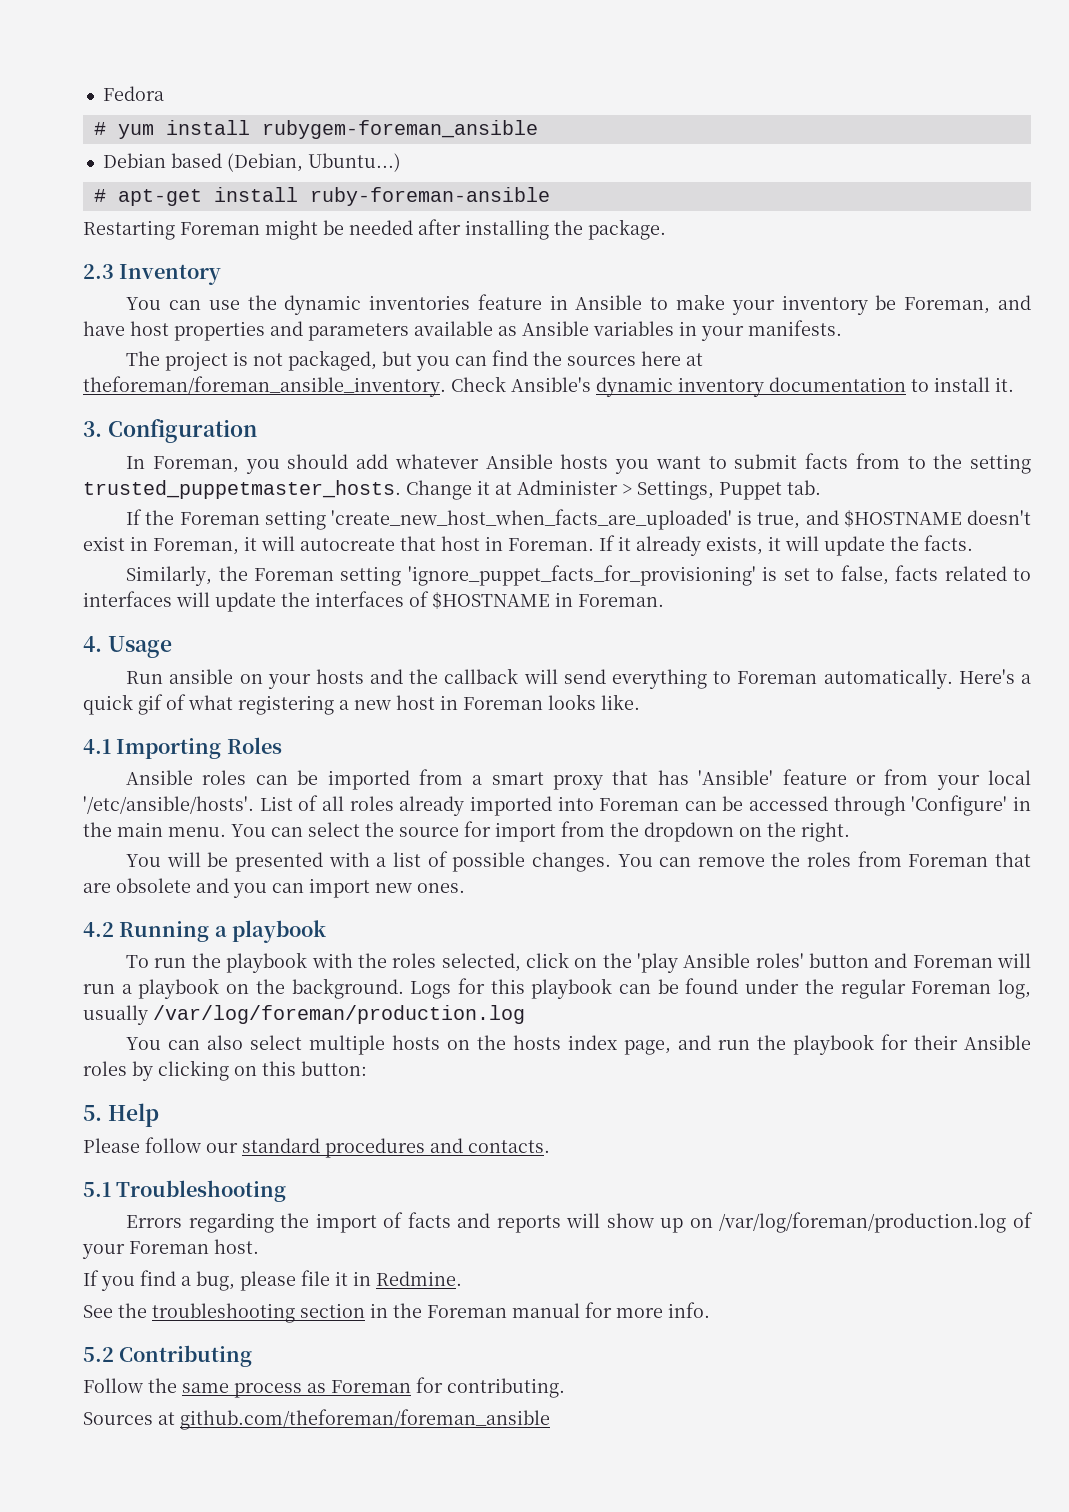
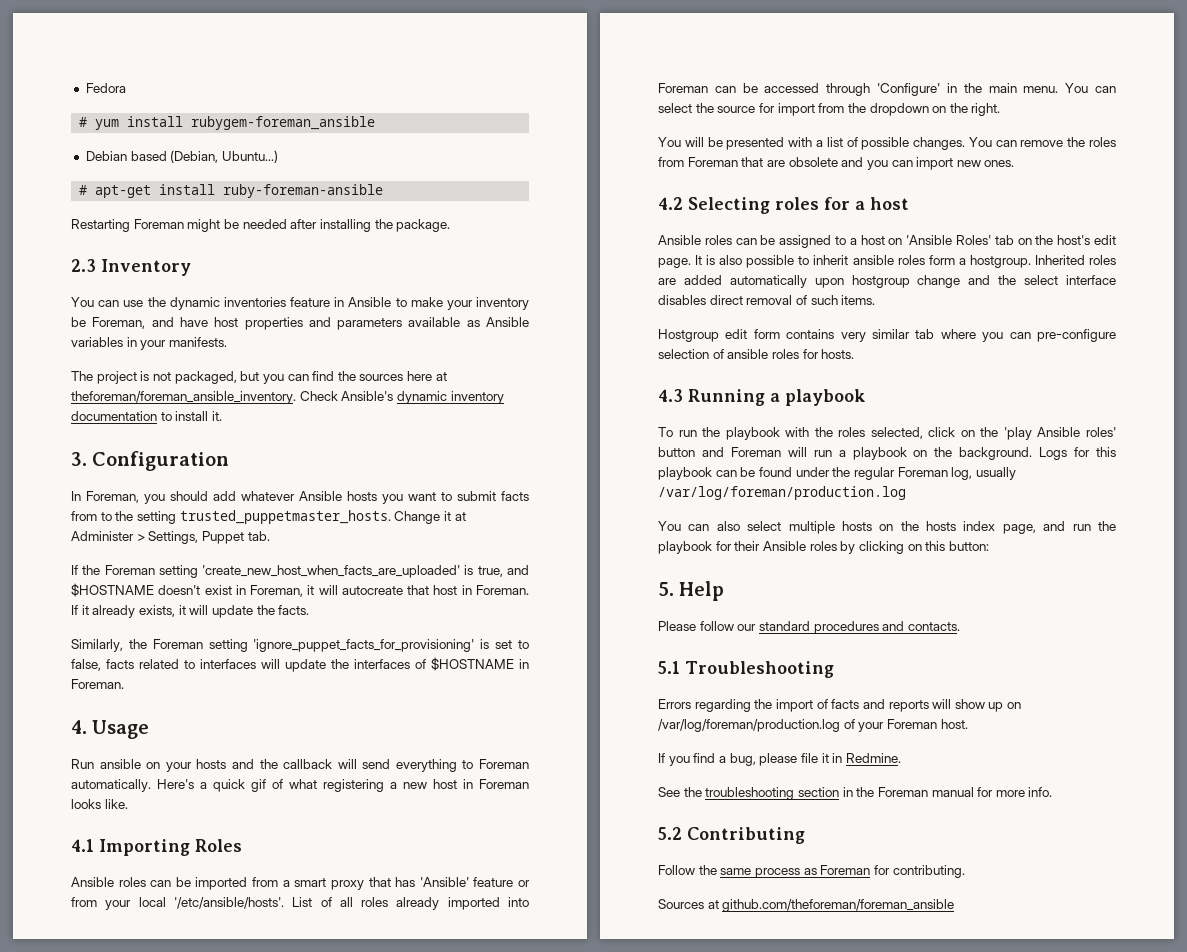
(114, 929) none -> [688,197,909,214] [658,235,1116,248] [658,255,1116,268] [658,275,1116,288] [658,295,876,305] [658,329,1116,342] [658,349,855,359] [658,389,683,402] Selecting roles for a host // Ansible roles can be assigned to a host on 'Ansible Roles' tab on the host's edit page. It is also possible to inherit ansible roles form a hostgroup. Inherited roles are added automatically upon hostgroup change and the select interface disables direct removal of such items. // Hostgroup edit form contains very similar tab where you can pre-configure selection of ansible roles for hosts. // 4.3

